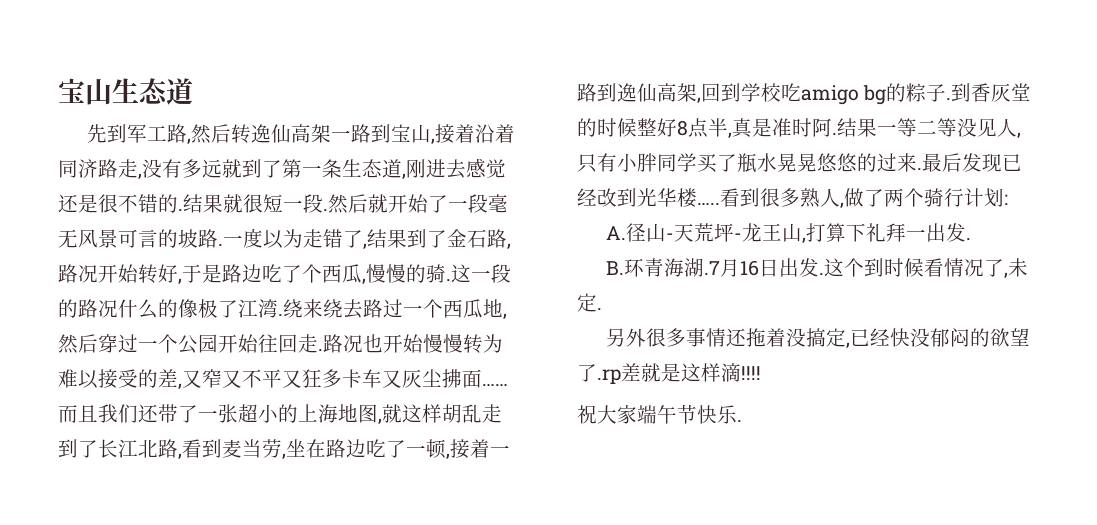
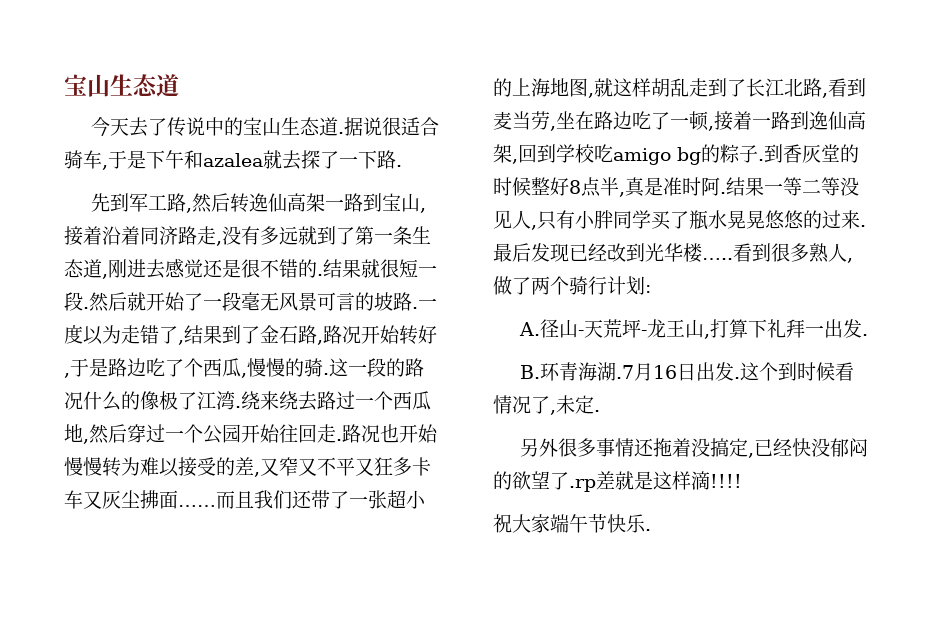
[58,78,193,105] 宝山生态道 -> [64,74,179,97] [91,117,440,137] [64,150,402,170] 宝山生态道 // 今天去了传说中的宝山生态道.据说很适合骑车,于是下午和azalea就去探了一下路.

